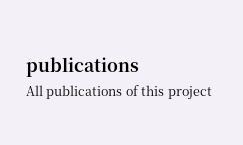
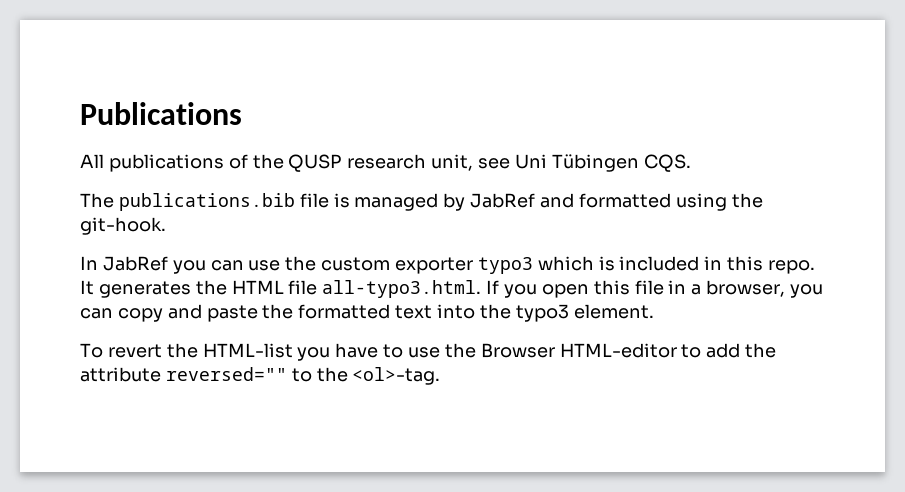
[26,57,139,77] publications -> [80,102,242,125] Publications
[141,85,212,100] this project -> [252,154,691,172] [80,193,763,211] [80,217,166,235] [80,256,816,274] [80,280,824,298] [80,304,654,322] [80,343,777,361] [80,367,441,385] the QUSP research unit, see Uni Tübingen CQS. // The publications.bib file is managed by JabRef and formatted using the git-hook. // In JabRef you can use the custom exporter typo3 which is included in this repo. It generates the HTML file all-typo3.html. If you open this file in a browser, you can copy and paste the formatted text into the typo3 element. // To revert the HTML-list you have to use the Browser HTML-editor to add the attribute reversed="" to the <ol>-tag.

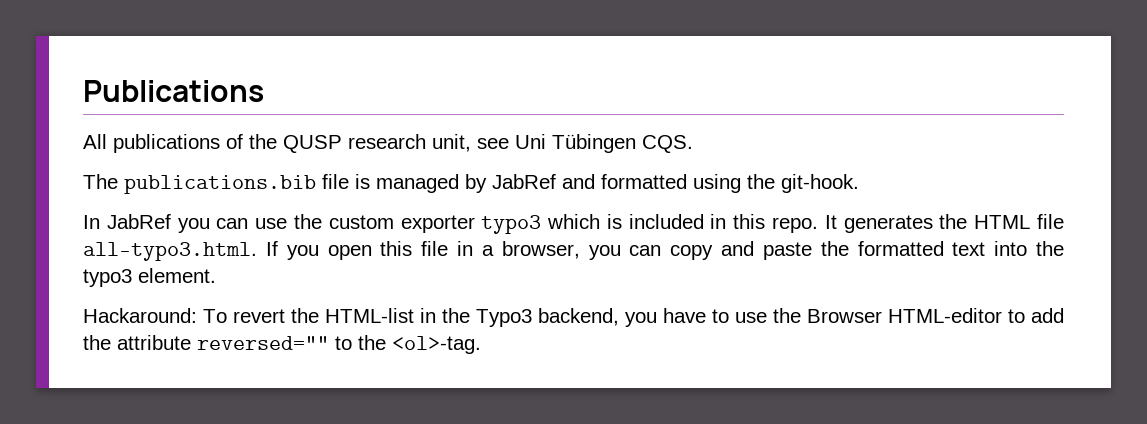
(654, 311) none -> [83,308,197,323] Hackaround:
(293, 350) none -> [420,308,619,327] in the Typo3 backend,

